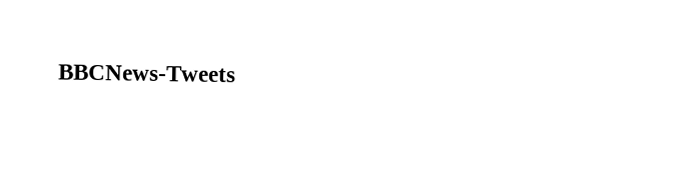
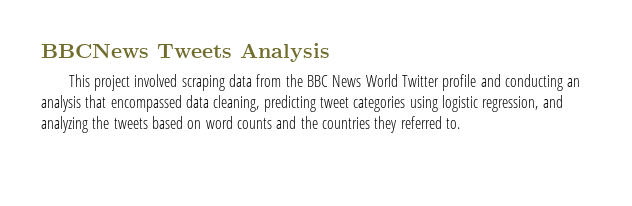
[58,64,236,83] BBCNews-Tweets -> [41,43,330,62] [68,74,581,91] [41,95,563,112] [41,116,460,133] BBCNews Tweets Analysis // This project involved scraping data from the BBC News World Twitter profile and conducting an analysis that encompassed data cleaning, predicting tweet categories using logistic regression, and analyzing the tweets based on word counts and the countries they referred to.

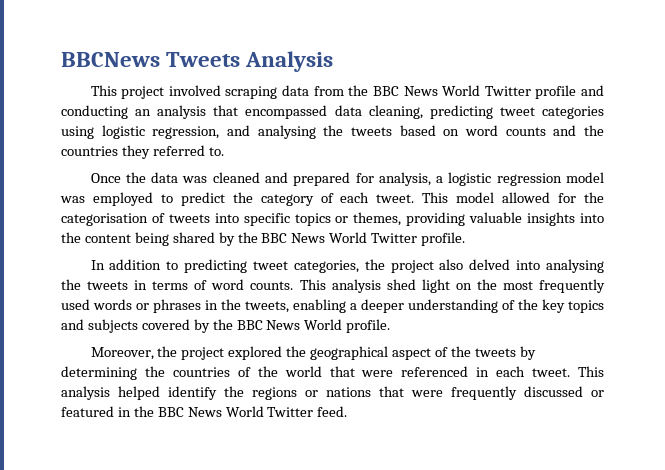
[41,116,88,133] analyzing -> [257,125,316,139] analysing
(460, 123) none -> [90,172,604,186] [60,192,604,206] [61,212,605,226] [61,232,466,246] [90,259,604,273] [61,279,605,293] [61,299,604,313] [61,319,391,333] [90,346,536,360] [61,366,605,380] [61,386,604,400] [61,406,348,417] // Once the data was cleaned and prepared for analysis, a logistic regression model was employed to predict the category of each tweet. This model allowed for the categorisation of tweets into specific topics or themes, providing valuable insights into the content being shared by the BBC News World Twitter profile. // In addition to predicting tweet categories, the project also delved into analysing the tweets in terms of word counts. This analysis shed light on the most frequently used words or phrases in the tweets, enabling a deeper understanding of the key topics and subjects covered by the BBC News World profile. // Moreover, the project explored the geographical aspect of the tweets by determining the countries of the world that were referenced in each tweet. This analysis helped identify the regions or nations that were frequently discussed or featured in the BBC News World Twitter feed.

